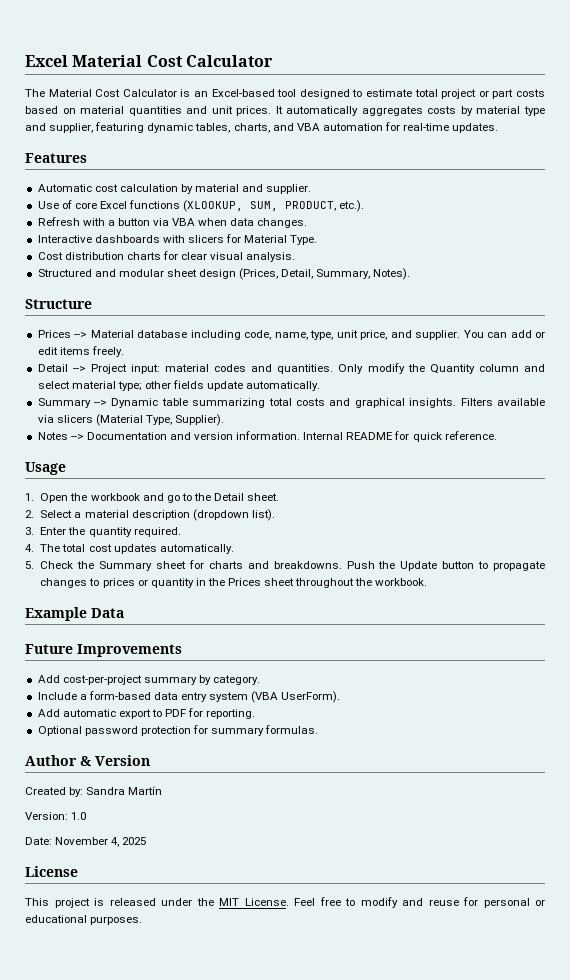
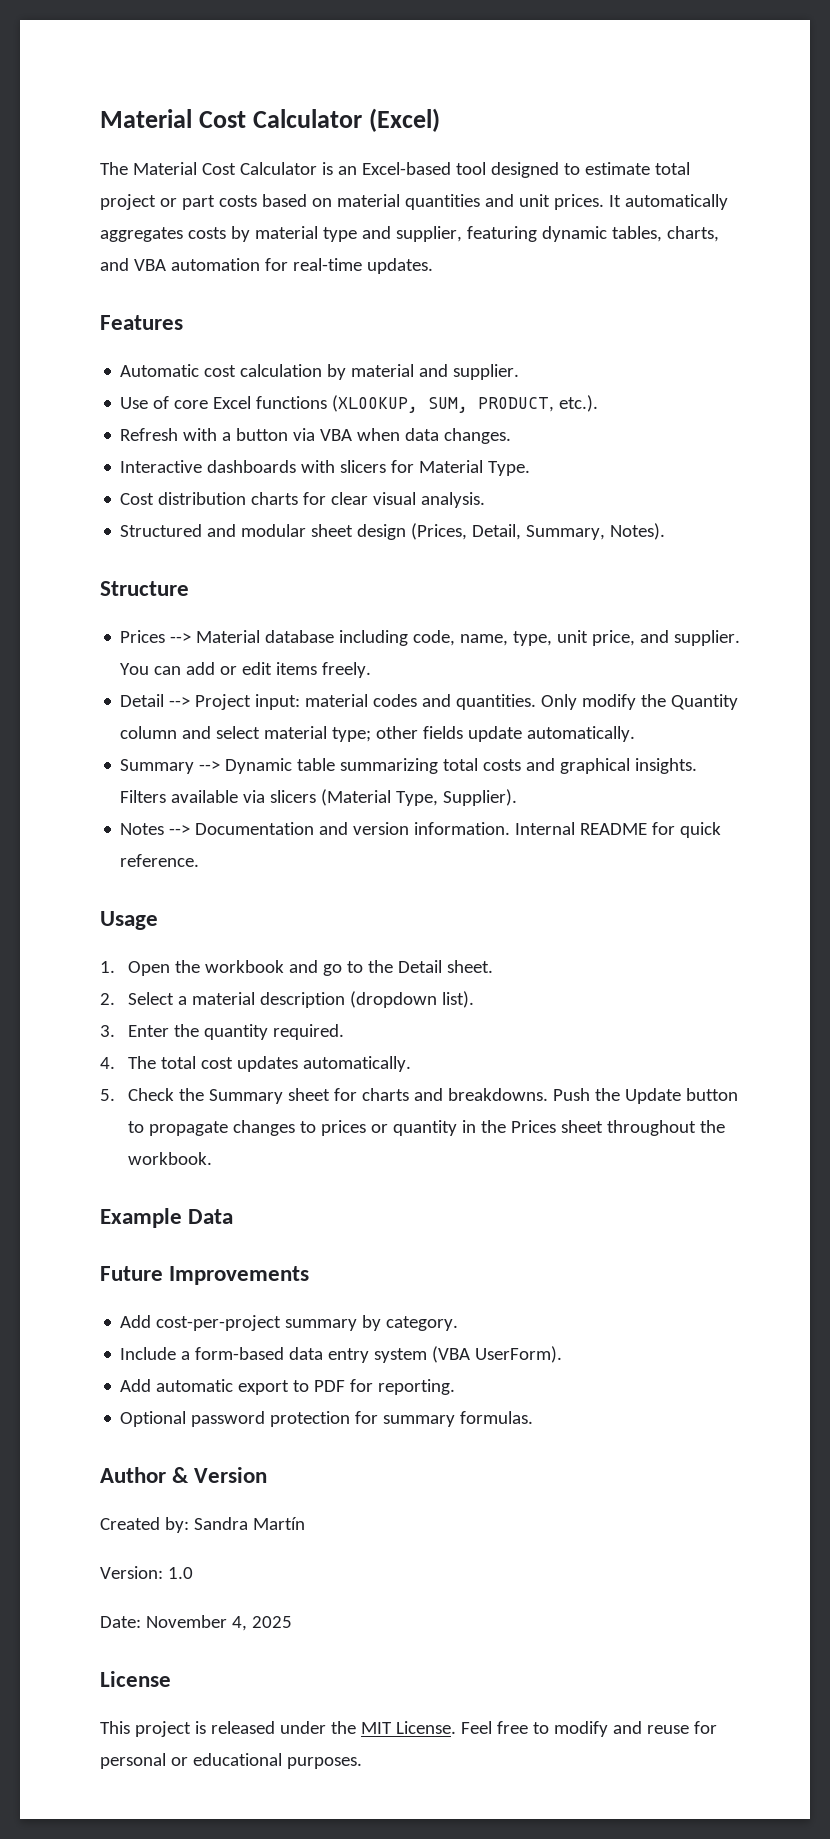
[25,55,273,67] Excel Material Cost Calculator -> [100,108,441,132] Material Cost Calculator (Excel)

